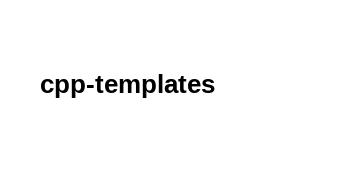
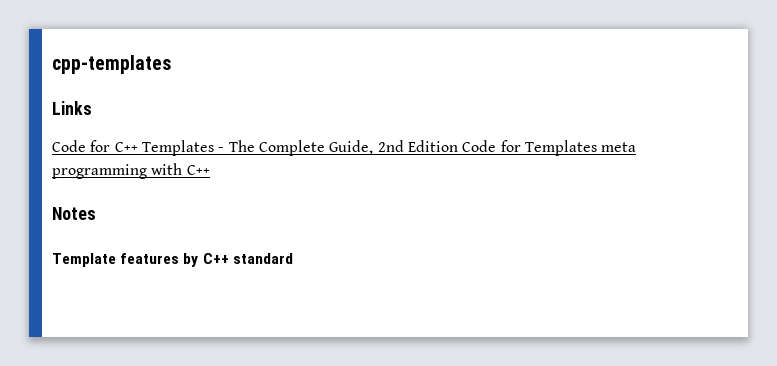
(215, 86) none -> [52,101,92,115] [52,140,637,156] [52,163,210,179] [52,207,96,220] [52,253,293,267] // Links // Code for C++ Templates - The Complete Guide, 2nd Edition Code for Templates meta programming with C++ // Notes // Template features by C++ standard

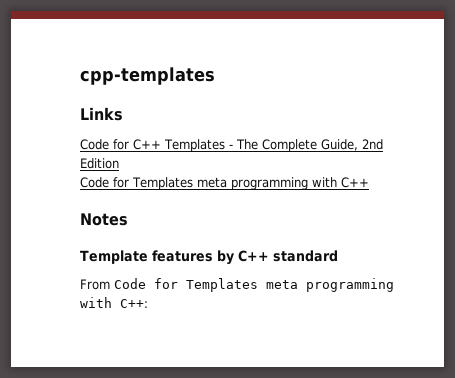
(458, 146) none -> (119, 163) //
(293, 258) none -> [80,278,394,292] [80,297,148,308] // From Code for Templates meta programming with C++:

